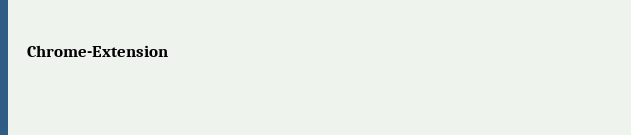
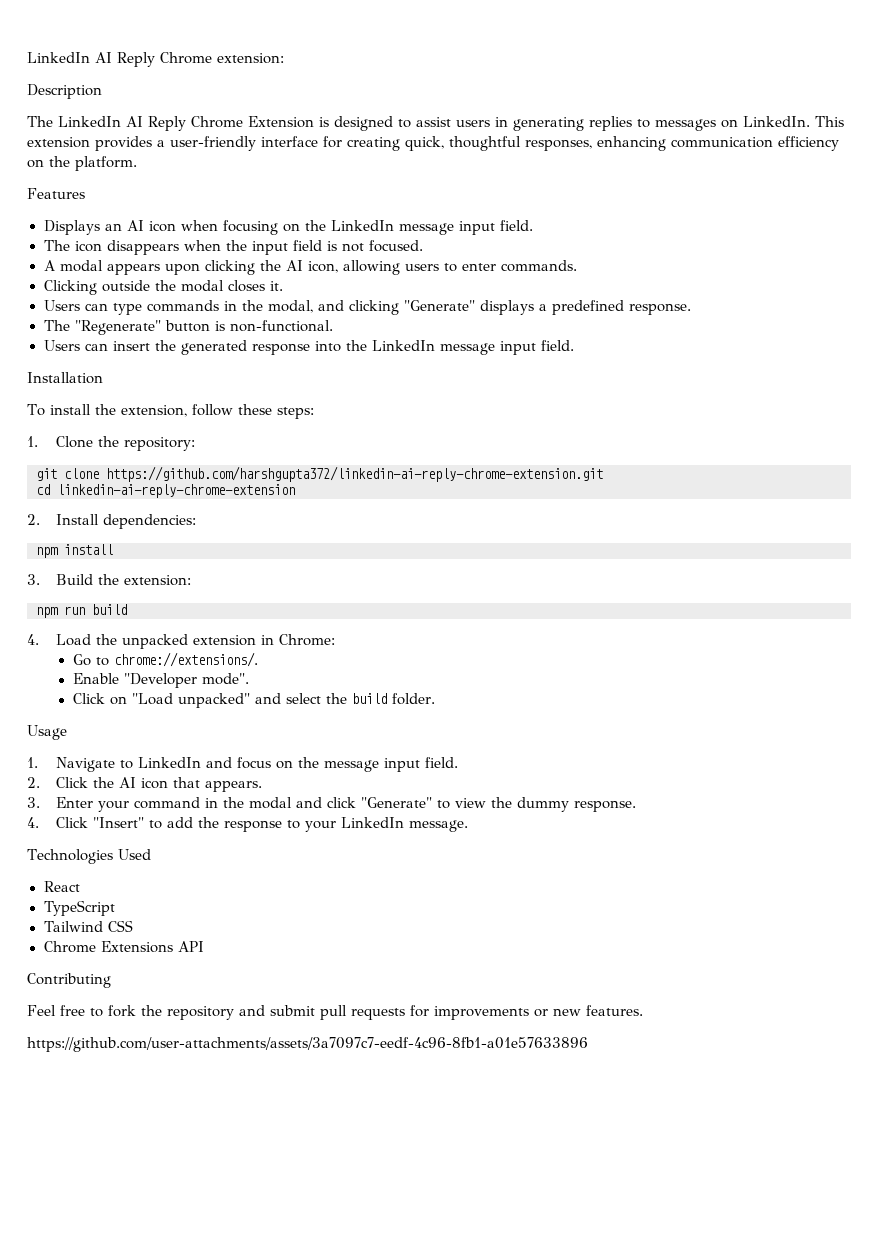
[27,45,168,57] Chrome-Extension -> [27,52,284,67] [27,84,102,99] [27,116,844,131] [27,136,839,151] [27,156,137,171] [27,188,85,199] [43,220,533,235] [43,240,423,255] [43,260,577,275] [43,280,283,295] [43,300,691,315] [43,320,333,335] [43,340,574,355] [27,372,103,384] [27,404,314,419] [27,436,196,451] [36,466,603,482] [36,484,295,498] [27,514,197,529] [36,544,113,558] [27,574,192,586] [36,604,127,618] [27,634,336,649] [72,652,258,667] [72,673,249,688] [72,693,435,708] [27,725,67,740] [27,757,459,772] [27,777,263,792] [27,797,637,812] [27,817,469,832] [27,849,151,864] [43,881,80,892] [43,900,116,916] [43,920,134,932] [43,941,204,953] [27,973,111,988] [27,1005,643,1020] [27,1037,588,1052] LinkedIn AI Reply Chrome extension: // Description // The LinkedIn AI Reply Chrome Extension is designed to assist users in generating replies to messages on LinkedIn. This extension provides a user-friendly interface for creating quick, thoughtful responses, enhancing communication efficiency on the platform. // Features // Displays an AI icon when focusing on the LinkedIn message input field. // The icon disappears when the input field is not focused. // A modal appears upon clicking the AI icon, allowing users to enter commands. // Clicking outside the modal closes it. // Users can type commands in the modal, and clicking "Generate" displays a predefined response. // The "Regenerate" button is non-functional. // Users can insert the generated response into the LinkedIn message input field. // Installation // To install the extension, follow these steps: // 1. Clone the repository: // git clone https://github.com/harshgupta372/linkedin-ai-reply-chrome-extension.git // cd linkedin-ai-reply-chrome-extension // 2. Install dependencies: // npm install // 3. Build the extension: // npm run build // 4. Load the unpacked extension in Chrome: // Go to chrome://extensions/. // Enable "Developer mode". // Click on "Load unpacked" and select the build folder. // Usage // 1. Navigate to LinkedIn and focus on the message input field. // 2. Click the AI icon that appears. // 3. Enter your command in the modal and click "Generate" to view the dummy response. // 4. Click "Insert" to add the response to your LinkedIn message. // Technologies Used // React // TypeScript // Tailwind CSS // Chrome Extensions API // Contributing // Feel free to fork the repository and submit pull requests for improvements or new features. // https://github.com/user-attachments/assets/3a7097c7-eedf-4c96-8fb1-a01e57633896

